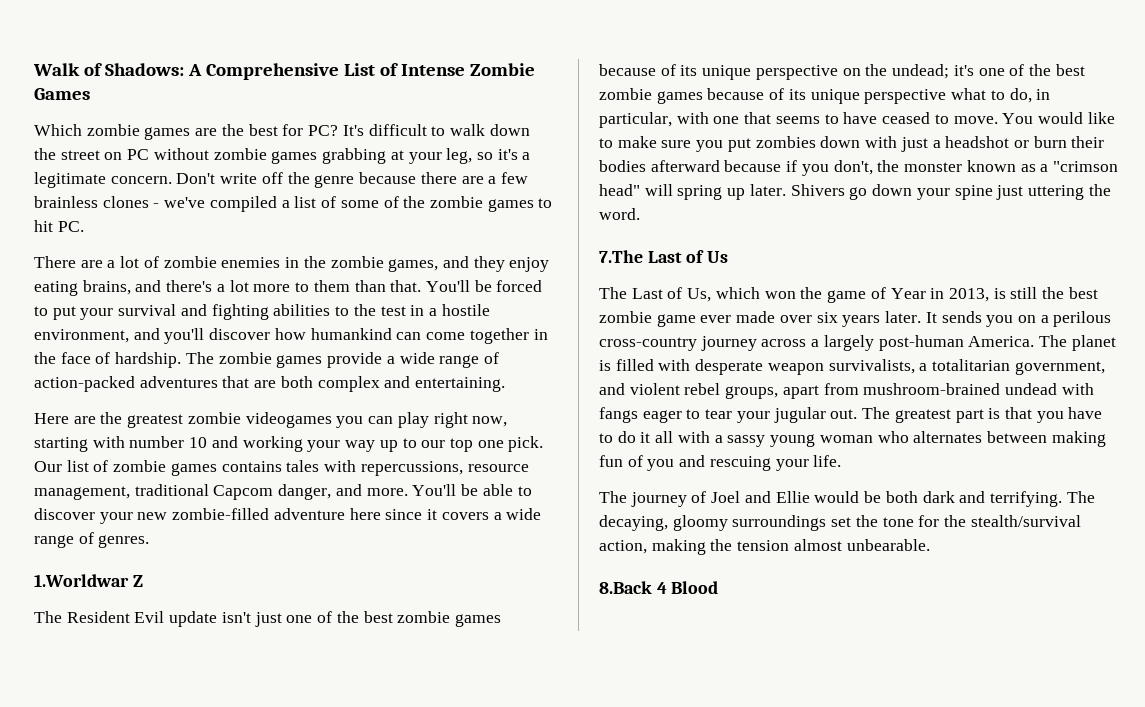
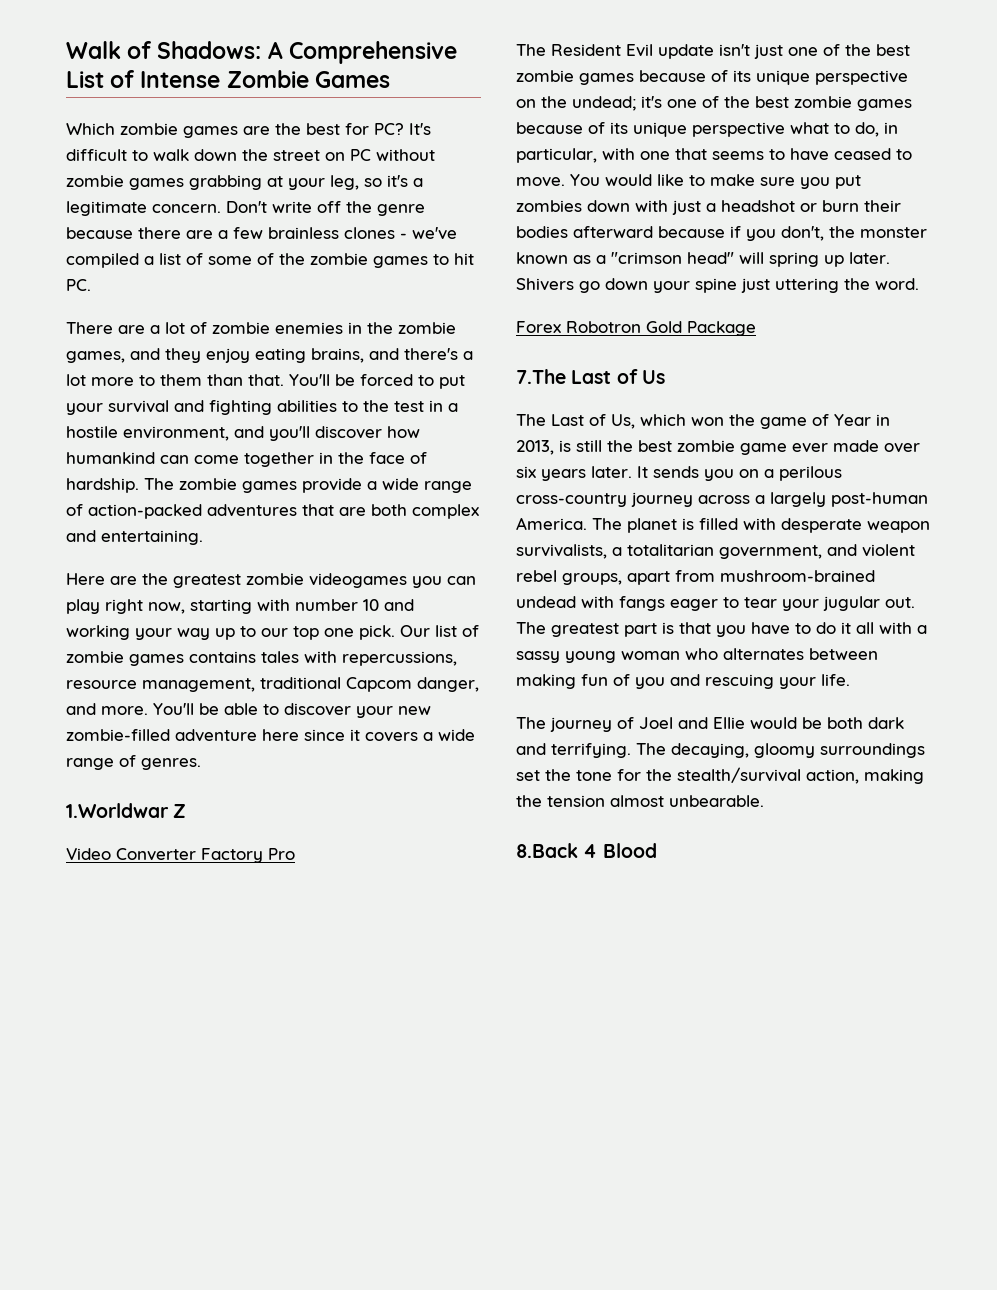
(143, 581) none -> [66,848,295,863] // Video Converter Factory Pro
(640, 214) none -> [516,321,756,336] // Forex Robotron Gold Package

